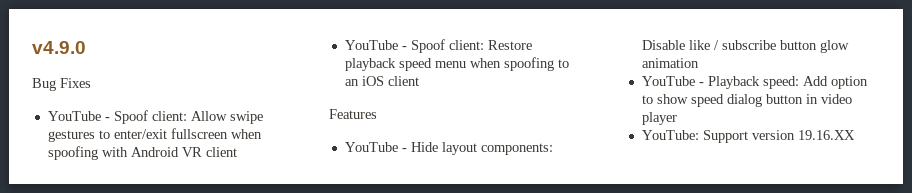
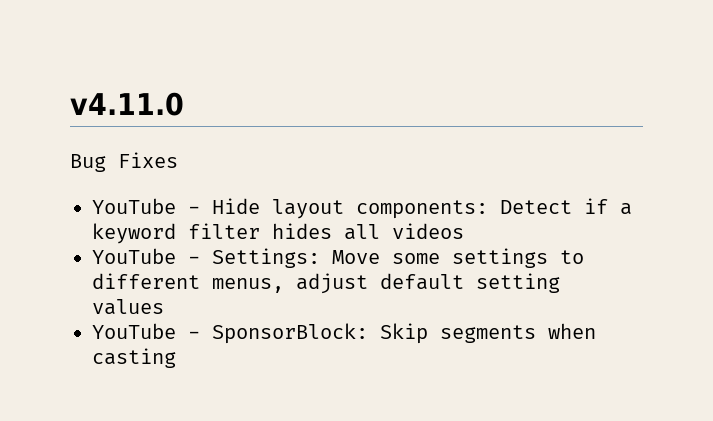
[32,41,86,54] v4.9.0 -> [70,92,184,116] v4.11.0
[113,110,263,124] [47,128,262,142] [47,146,237,160] [344,39,532,53] [344,57,569,71] [344,76,419,86] [329,109,377,119] [344,142,553,155] [641,40,849,53] [641,58,699,68] [641,76,868,89] [641,94,852,107] [641,112,677,125] [641,130,855,143] Spoof client: Allow swipe gestures to enter/exit fullscreen when spoofing with Android VR client // YouTube - Spoof client: Restore playback speed menu when spoofing to an iOS client // Features // YouTube - Hide layout components: Disable like / subscribe button glow animation // YouTube - Playback speed: Add option to show speed dialog button in video player // YouTube: Support version 19.16.XX -> [212,198,632,219] [92,223,464,244] [92,248,584,268] [92,273,560,294] [92,299,164,315] [92,323,596,344] [92,348,176,368] Hide layout components: Detect if a keyword filter hides all videos // YouTube - Settings: Move some settings to different menus, adjust default setting values // YouTube - SponsorBlock: Skip segments when casting

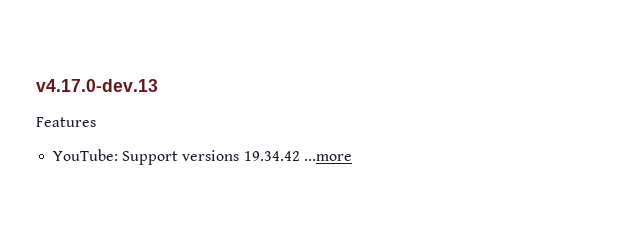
[70,92,184,116] [70,152,178,172] [92,198,632,219] [92,223,464,244] [92,248,584,268] [92,273,560,294] [92,299,164,315] [92,323,596,344] [92,348,176,368] v4.11.0 // Bug Fixes // YouTube - Hide layout components: Detect if a keyword filter hides all videos // YouTube - Settings: Move some settings to different menus, adjust default setting values // YouTube - SponsorBlock: Skip segments when casting -> [36,79,158,92] [36,117,96,127] [53,149,352,165] v4.17.0-dev.13 // Features // YouTube: Support versions 19.34.42 ...more

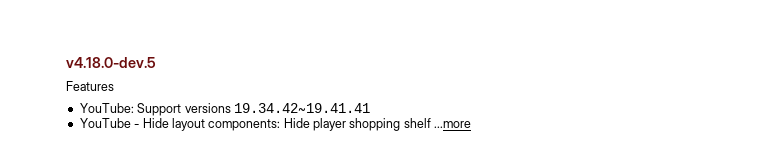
[36,79,158,92] v4.17.0-dev.13 -> [66,57,156,68] v4.18.0-dev.5
[243,151,300,161] 19.34.42 -> [233,103,370,113] [79,118,431,131] 19.34.42~19.41.41 // YouTube - Hide layout components: Hide player shopping shelf

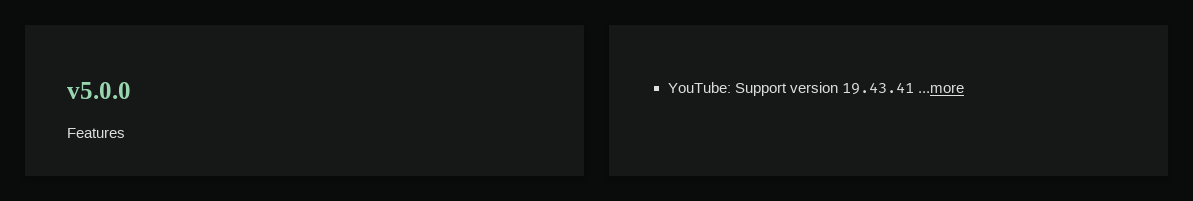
[66,57,156,68] v4.18.0-dev.5 -> [67,82,131,99] v5.0.0
[184,103,370,113] [79,118,431,131] versions 19.34.42~19.41.41 // YouTube - Hide layout components: Hide player shopping shelf -> [789,82,914,95] version 19.43.41

